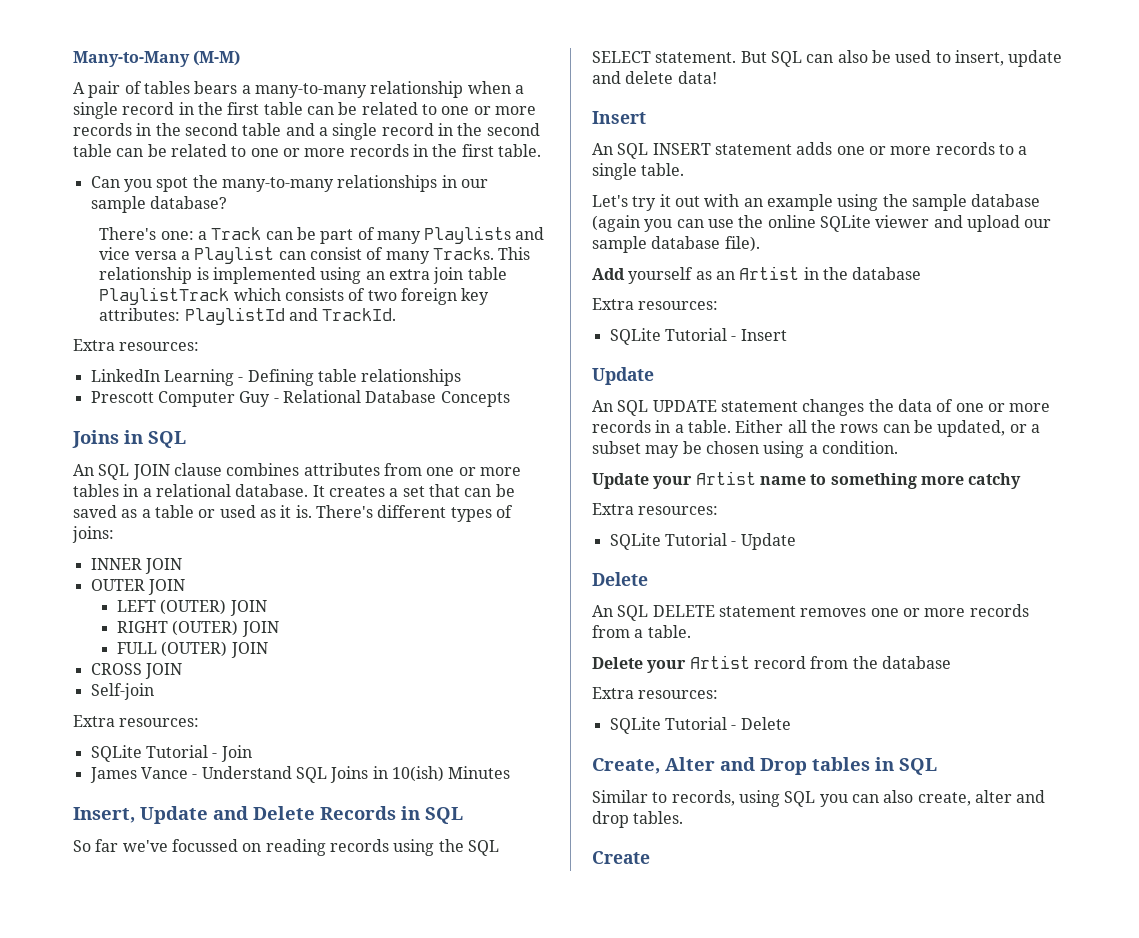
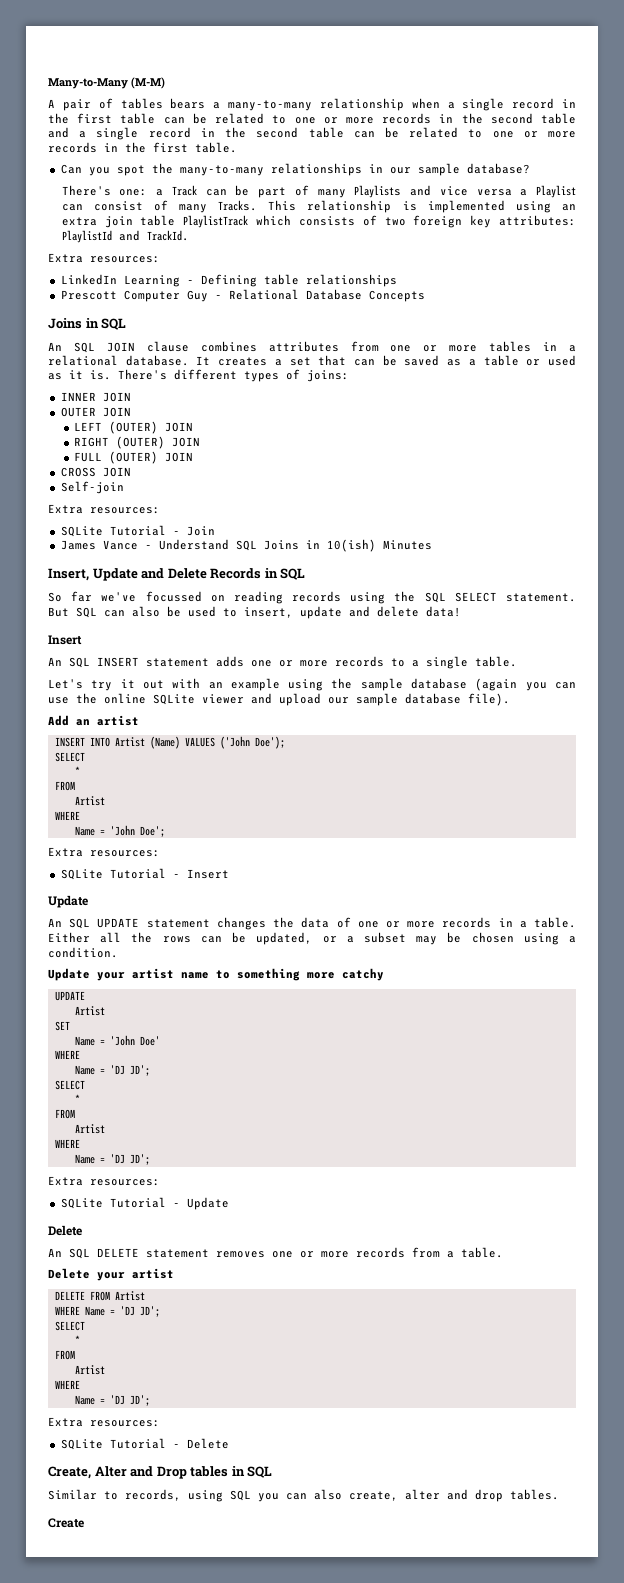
[628,266,922,284] yourself as an Artist in the database -> [76,715,139,726] [54,736,285,749] [54,752,85,762] [74,766,80,776] [54,781,75,791] [74,796,105,806] [54,811,80,820] [74,825,165,837] an artist // INSERT INTO Artist (Name) VALUES ('John Doe'); // SELECT // * // FROM // Artist // WHERE // Name = 'John Doe';
[695,471,756,485] Artist -> [132,968,174,979] artist
(1022, 481) none -> [54,991,85,1001] [74,1006,105,1016] [54,1021,70,1031] [74,1035,160,1046] [54,1050,80,1059] [74,1065,150,1076] [54,1080,85,1090] [74,1094,80,1104] [54,1109,75,1119] [74,1124,105,1134] [54,1139,80,1148] [74,1154,150,1165] // UPDATE // Artist // SET // Name = 'John Doe' // WHERE // Name = 'DJ JD'; // SELECT // * // FROM // Artist // WHERE // Name = 'DJ JD';
[689,655,951,669] Artist record from the database -> [132,1268,174,1279] [54,1291,145,1301] [54,1306,160,1317] [54,1321,85,1331] [74,1335,80,1345] [54,1350,75,1360] [74,1365,105,1375] [54,1380,80,1389] [74,1395,150,1406] artist // DELETE FROM Artist // WHERE Name = 'DJ JD'; // SELECT // * // FROM // Artist // WHERE // Name = 'DJ JD';

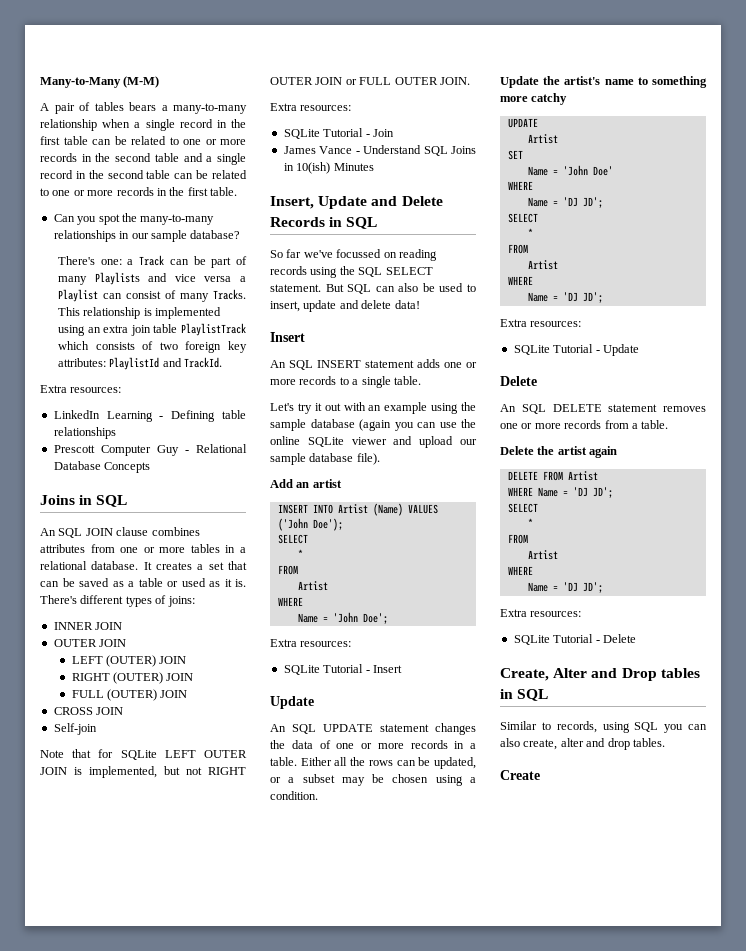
(124, 487) none -> [40,749,247,760] [40,766,246,778] [270,77,470,85] // Note that for SQLite LEFT OUTER JOIN is implemented, but not RIGHT OUTER JOIN or FULL OUTER JOIN.
[97,968,174,981] your artist -> [543,76,601,85] the artist's
[97,1268,174,1281] your artist -> [537,446,618,458] the artist again

